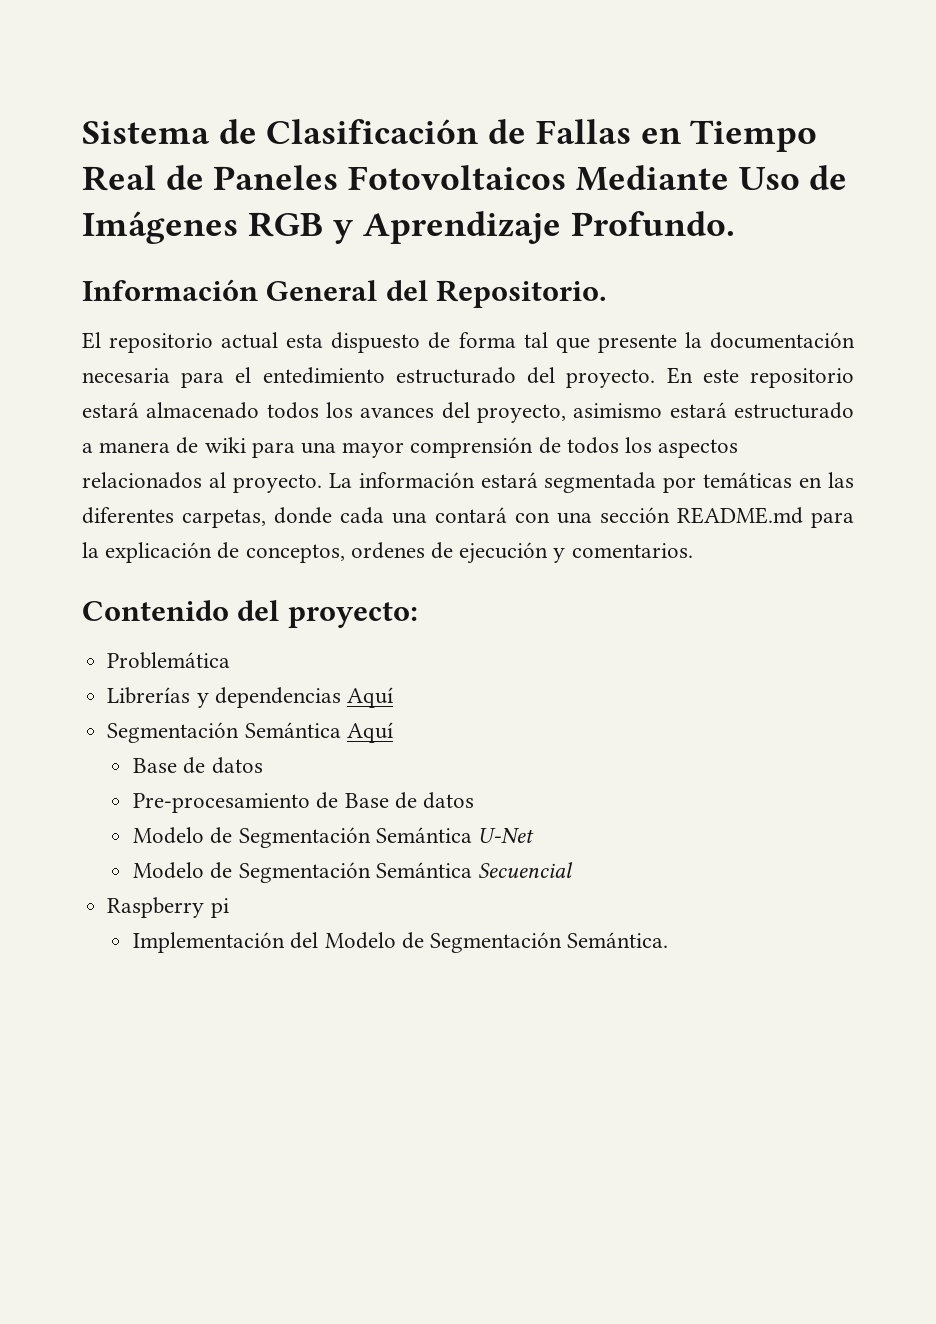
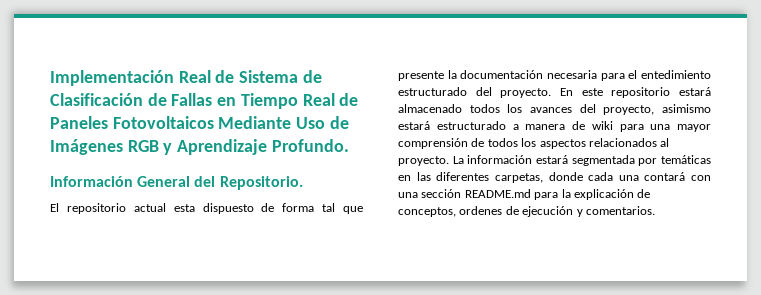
(82, 132) none -> [50,70,235,86] Implementación Real de
[82,600,418,628] [107,652,231,669] [107,687,393,708] [107,722,393,743] [133,757,263,774] [133,792,474,813] [133,827,534,848] [133,862,573,883] [107,897,229,918] [133,932,669,953] // Contenido del proyecto: // Problemática // Librerías y dependencias Aquí // Segmentación Semántica Aquí // Base de datos // Pre-procesamiento de Base de datos // Modelo de Segmentación Semántica U-Net // Modelo de Segmentación Semántica Secuencial // Raspberry pi // Implementación del Modelo de Segmentación Semántica. -> (655, 210) none

